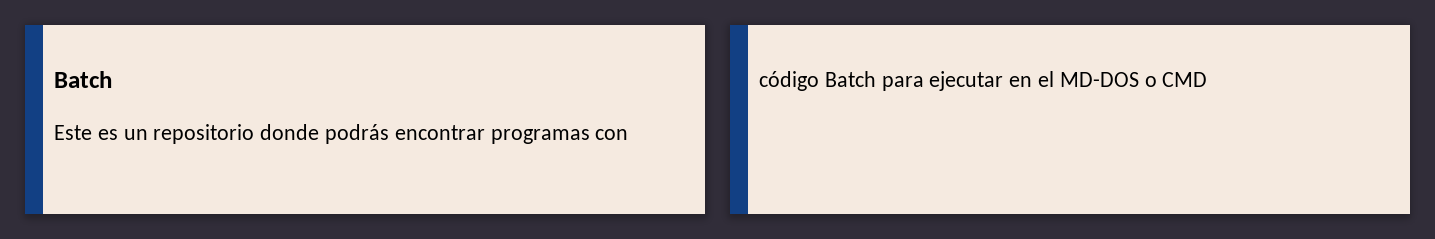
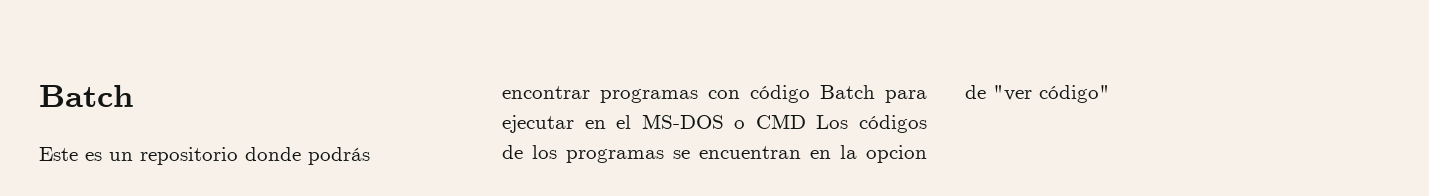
[1059,72,1139,87] MD-DOS -> [641,114,724,129] MS-DOS
(1208, 79) none -> [816,115,927,133] [502,145,927,163] [965,85,1110,103] Los códigos de los programas se encuentran en la opcion de "ver código"

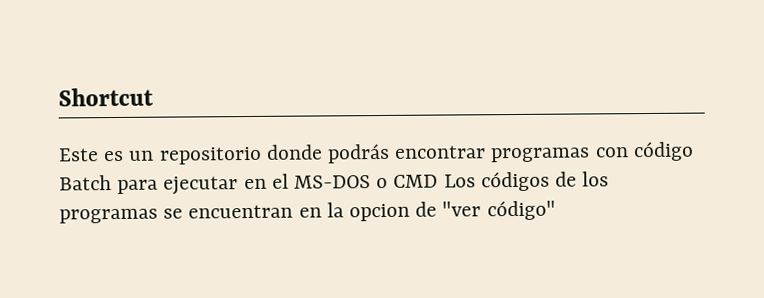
[39,85,133,107] Batch -> [58,87,154,107] Shortcut

